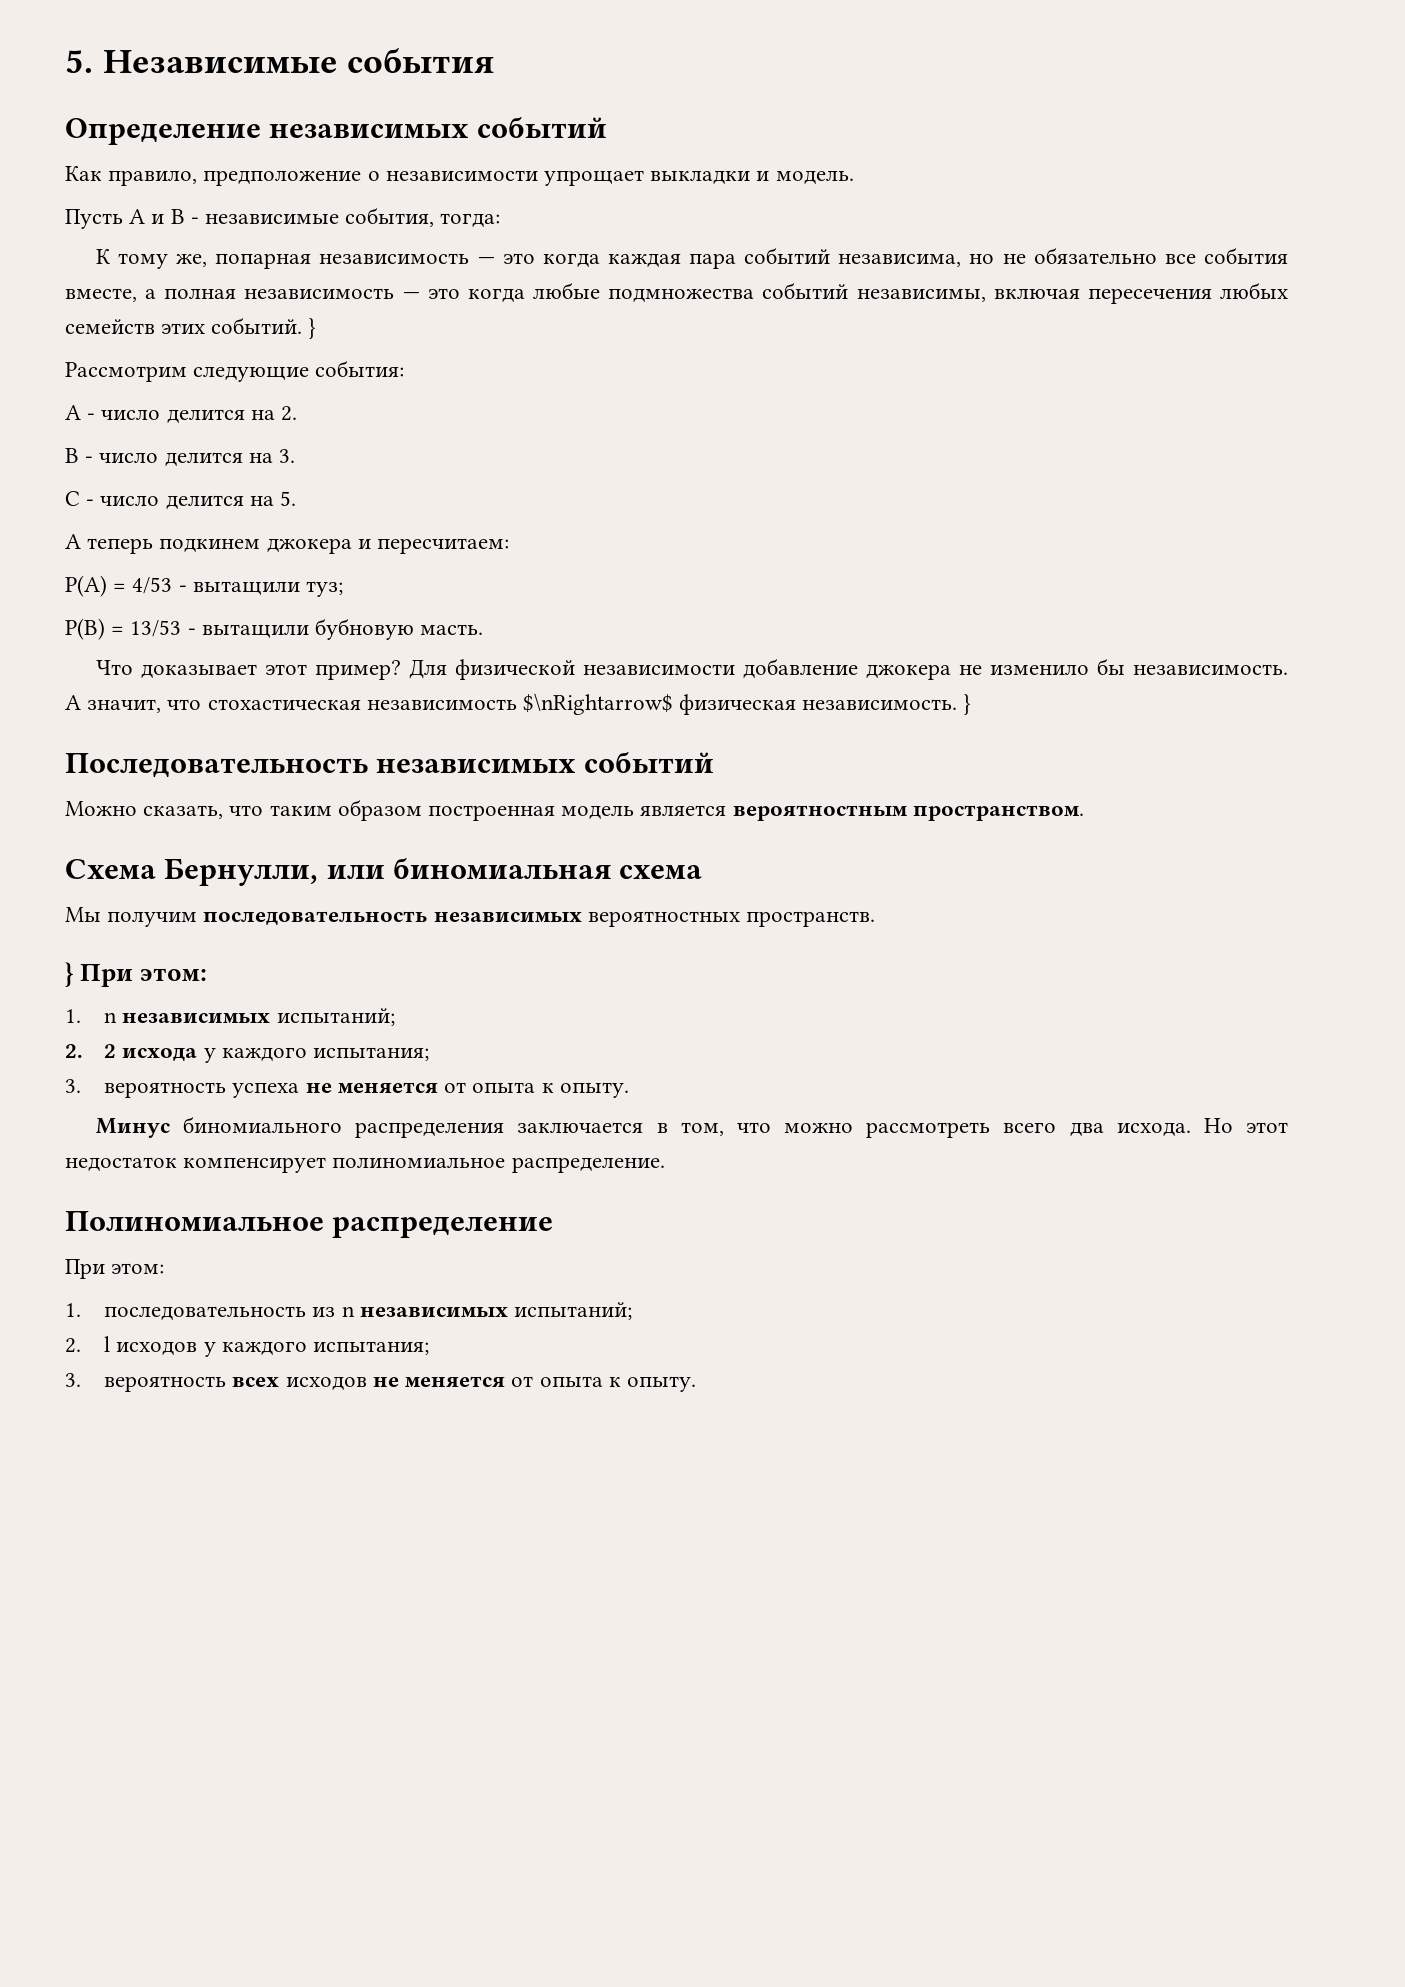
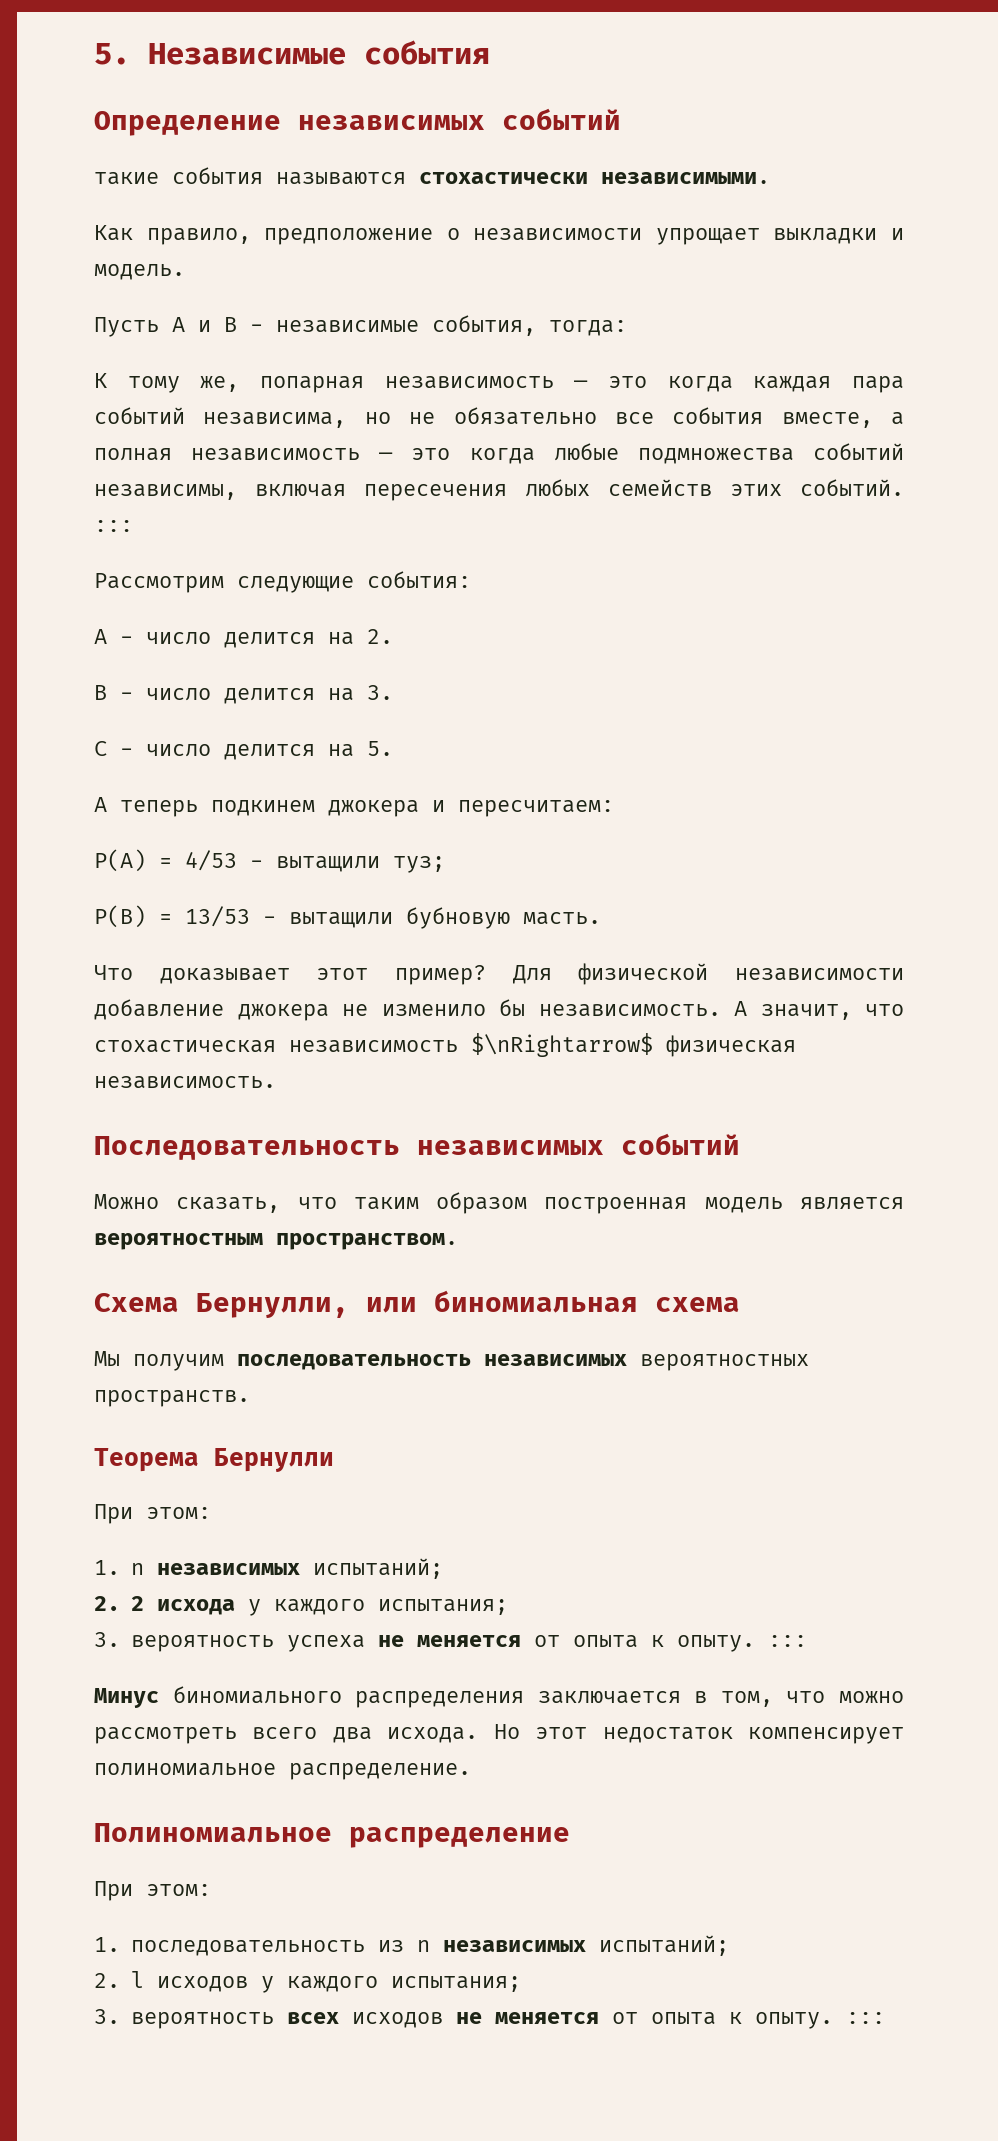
(607, 127) none -> [94,167,770,185] // такие события называются стохастически независимыми.
[308,318,316,339] } -> [94,520,133,532] :::
[963,694,971,715] } -> (276, 1082) none
[65,962,73,987] } -> [94,1448,334,1472] Теорема Бернулли //
(629, 1090) none -> [767,1635,807,1647] :::
(696, 1384) none -> [845,2012,885,2024] :::

